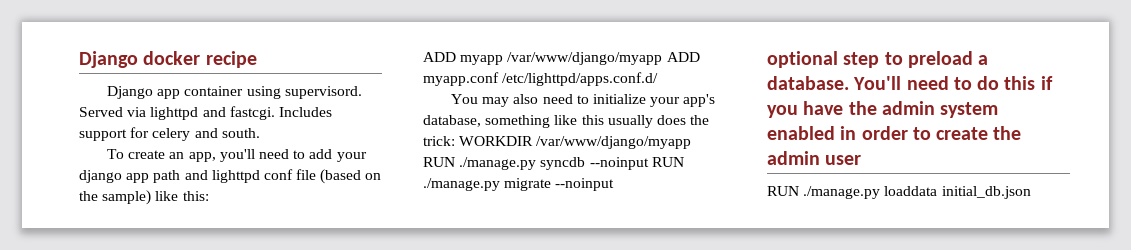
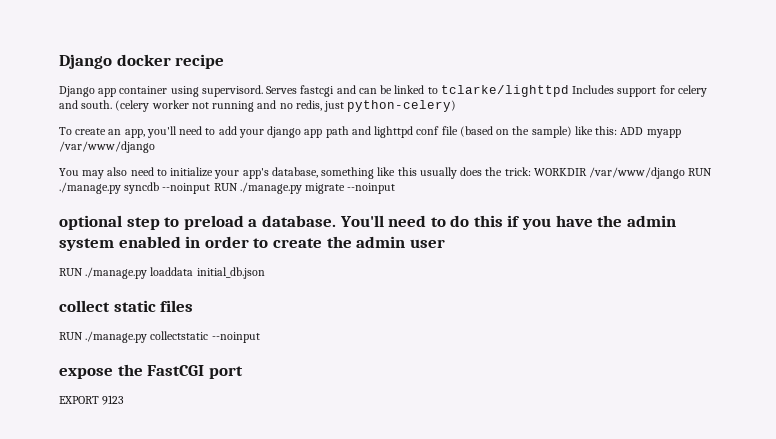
[79,106,275,120] Served via lighttpd and fastcgi. -> [266,85,569,97] Serves fastcgi and can be linked to tclarke/lighttpd
(260, 133) none -> [115,100,457,112] (celery worker not running and no redis, just python-celery)
(209, 196) // -> (618, 130) none
[507,52,700,65] [423,72,659,86] /var/www/django/myapp ADD myapp.conf /etc/lighttpd/apps.conf.d/ -> [59,141,155,153] /var/www/django
[536,136,692,149] /var/www/django/myapp -> [589,167,686,179] /var/www/django
(1031, 192) none -> [59,300,194,312] [59,331,260,343] [59,364,243,379] [59,395,125,405] // collect static files // RUN ./manage.py collectstatic --noinput // expose the FastCGI port // EXPORT 9123

